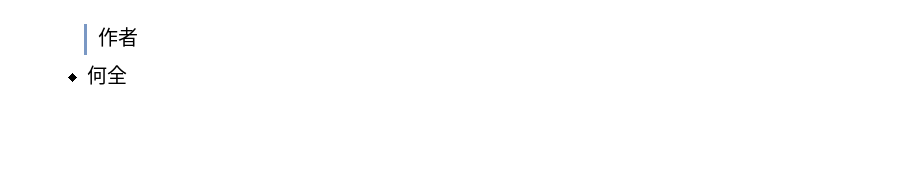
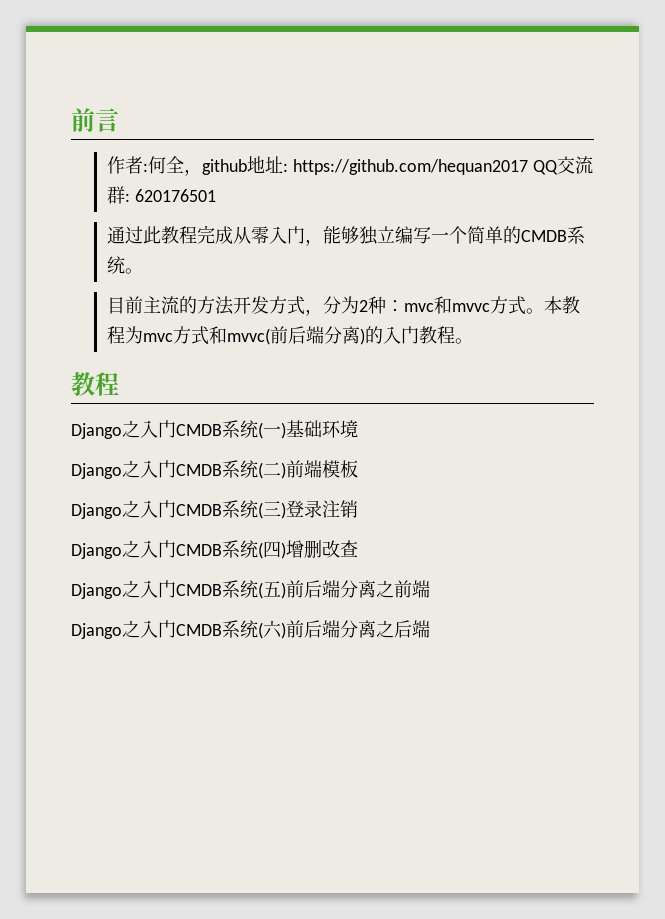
(97, 37) none -> [71,108,119,132] 前言 //
[87,65,127,85] // 何全 -> [142,156,593,176] [106,186,216,204] [106,225,585,246] [106,256,143,274] [106,296,580,316] [106,326,473,345] [71,372,119,396] [71,420,358,439] [71,460,358,479] [71,500,358,519] [71,540,358,559] [71,580,430,599] [71,620,430,639] :何全，github地址: https://github.com/hequan2017 QQ交流群: 620176501 // 通过此教程完成从零入门，能够独立编写一个简单的CMDB系统。 // 目前主流的方法开发方式，分为2种：mvc和mvvc方式。本教程为mvc方式和mvvc(前后端分离)的入门教程。 // 教程 // Django之入门CMDB系统(一)基础环境 // Django之入门CMDB系统(二)前端模板 // Django之入门CMDB系统(三)登录注销 // Django之入门CMDB系统(四)增删改查 // Django之入门CMDB系统(五)前后端分离之前端 // Django之入门CMDB系统(六)前后端分离之后端

